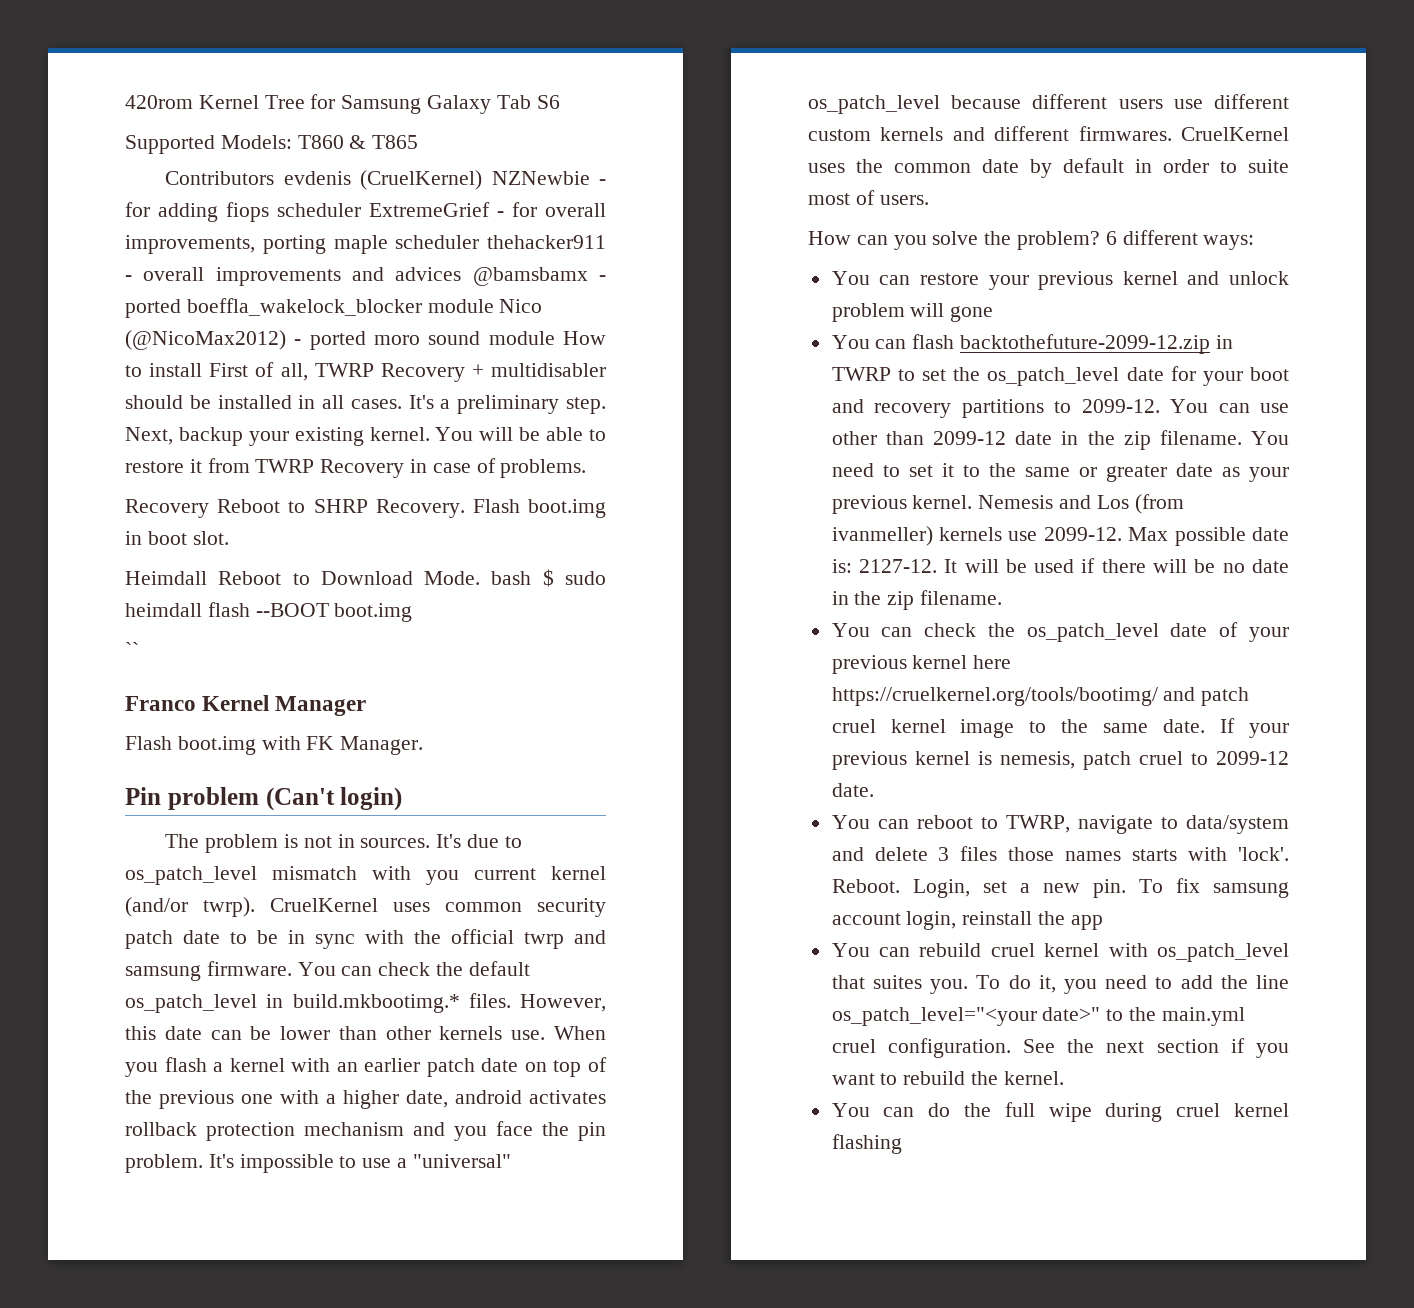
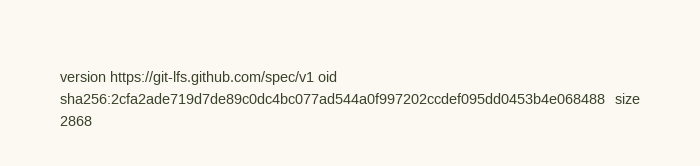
[125,94,560,114] [125,135,419,154] [165,170,606,190] [125,202,606,222] [125,235,606,254] [125,267,606,286] [125,298,543,318] [125,330,606,350] [125,362,606,382] [125,395,606,414] [125,427,607,446] [125,458,587,478] [125,499,606,518] [125,531,229,545] [125,569,606,587] [125,602,413,622] [125,642,139,657] [125,695,367,716] [125,736,424,755] [125,787,403,811] [165,834,522,853] [125,866,606,885] [125,897,606,917] [125,929,606,949] [125,961,530,981] [125,993,606,1013] [125,1026,606,1040] [125,1057,607,1077] [125,1090,606,1109] [125,1121,606,1141] [125,1154,511,1173] [808,94,1289,114] [808,126,1289,141] [808,158,1289,178] [808,190,929,205] [808,230,1255,250] [831,271,1289,290] [831,303,994,322] [831,334,1233,354] [831,366,1289,386] [831,399,1289,418] [831,430,1289,450] [831,463,1290,482] [831,494,1184,514] [831,526,1289,546] [831,558,1289,573] [831,590,1003,610] [831,622,1289,642] [831,655,1012,674] [831,687,1250,706] [831,718,1289,738] [831,751,1289,770] [831,783,874,797] [831,815,1289,834] [831,846,1289,861] [831,878,1289,898] [831,911,1103,930] [831,943,1289,962] [831,975,1289,994] [831,1007,1245,1026] [831,1038,1289,1058] [831,1071,1064,1085] [831,1102,1289,1122] [831,1134,902,1154] 420rom Kernel Tree for Samsung Galaxy Tab S6 // Supported Models: T860 & T865 // Contributors evdenis (CruelKernel) NZNewbie - for adding fiops scheduler ExtremeGrief - for overall improvements, porting maple scheduler thehacker911 - overall improvements and advices @bamsbamx - ported boeffla_wakelock_blocker module Nico (@NicoMax2012) - ported moro sound module How to install First of all, TWRP Recovery + multidisabler should be installed in all cases. It's a preliminary step. Next, backup your existing kernel. You will be able to restore it from TWRP Recovery in case of problems. // Recovery Reboot to SHRP Recovery. Flash boot.img in boot slot. // Heimdall Reboot to Download Mode. bash $ sudo heimdall flash --BOOT boot.img // `` // Franco Kernel Manager // Flash boot.img with FK Manager. // Pin problem (Can't login) // The problem is not in sources. It's due to os_patch_level mismatch with you current kernel (and/or twrp). CruelKernel uses common security patch date to be in sync with the official twrp and samsung firmware. You can check the default os_patch_level in build.mkbootimg.* files. However, this date can be lower than other kernels use. When you flash a kernel with an earlier patch date on top of the previous one with a higher date, android activates rollback protection mechanism and you face the pin problem. It's impossible to use a "universal" os_patch_level because different users use different custom kernels and different firmwares. CruelKernel uses the common date by default in order to suite most of users. // How can you solve the problem? 6 different ways: // You can restore your previous kernel and unlock problem will gone // You can flash backtothefuture-2099-12.zip in TWRP to set the os_patch_level date for your boot and recovery partitions to 2099-12. You can use other than 2099-12 date in the zip filename. You need to set it to the same or greater date as your previous kernel. Nemesis and Los (from ivanmeller) kernels use 2099-12. Max possible date is: 2127-12. It will be used if there will be no date in the zip filename. // You can check the os_patch_level date of your previous kernel here https://cruelkernel.org/tools/bootimg/ and patch cruel kernel image to the same date. If your previous kernel is nemesis, patch cruel to 2099-12 date. // You can reboot to TWRP, navigate to data/system and delete 3 files those names starts with 'lock'. Reboot. Login, set a new pin. To fix samsung account login, reinstall the app // You can rebuild cruel kernel with os_patch_level that suites you. To do it, you need to add the line os_patch_level="<your date>" to the main.yml cruel configuration. See the next section if you want to rebuild the kernel. // You can do the full wipe during cruel kernel flashing -> [60,71,337,85] [60,93,640,104] [60,116,92,126] version https://git-lfs.github.com/spec/v1 oid sha256:2cfa2ade719d7de89c0dc4bc077ad544a0f997202ccdef095dd0453b4e068488 size 2868

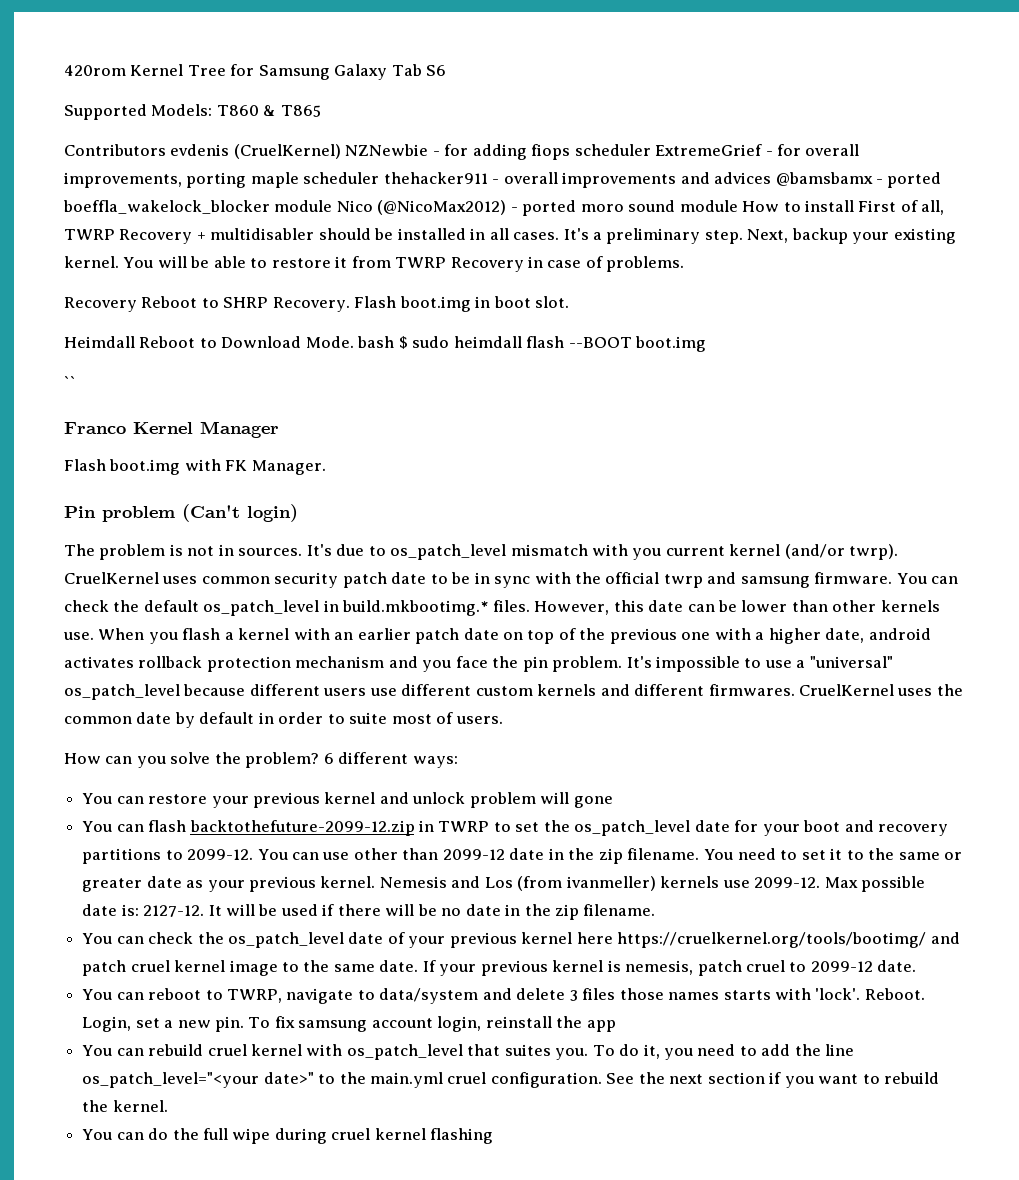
[60,71,337,85] [60,93,640,104] [60,116,92,126] version https://git-lfs.github.com/spec/v1 oid sha256:2cfa2ade719d7de89c0dc4bc077ad544a0f997202ccdef095dd0453b4e068488 size 2868 -> [64,64,447,80] [64,104,321,120] [64,144,860,160] [64,172,942,188] [63,200,945,216] [64,228,956,244] [64,256,685,272] [64,296,570,312] [64,336,707,352] [64,376,76,388] [64,421,279,438] [64,459,326,475] [64,504,298,522] [64,544,899,560] [64,572,959,588] [64,600,940,616] [63,628,931,644] [64,656,893,672] [64,684,963,700] [64,712,503,728] [64,752,458,768] [82,792,613,808] [82,820,948,836] [82,848,963,864] [82,876,925,892] [82,904,656,920] [82,932,960,948] [82,960,917,976] [82,988,925,1004] [82,1016,616,1032] [82,1044,855,1060] [82,1072,939,1088] [82,1100,168,1112] [82,1128,494,1144] 420rom Kernel Tree for Samsung Galaxy Tab S6 // Supported Models: T860 & T865 // Contributors evdenis (CruelKernel) NZNewbie - for adding fiops scheduler ExtremeGrief - for overall improvements, porting maple scheduler thehacker911 - overall improvements and advices @bamsbamx - ported boeffla_wakelock_blocker module Nico (@NicoMax2012) - ported moro sound module How to install First of all, TWRP Recovery + multidisabler should be installed in all cases. It's a preliminary step. Next, backup your existing kernel. You will be able to restore it from TWRP Recovery in case of problems. // Recovery Reboot to SHRP Recovery. Flash boot.img in boot slot. // Heimdall Reboot to Download Mode. bash $ sudo heimdall flash --BOOT boot.img // `` // Franco Kernel Manager // Flash boot.img with FK Manager. // Pin problem (Can't login) // The problem is not in sources. It's due to os_patch_level mismatch with you current kernel (and/or twrp). CruelKernel uses common security patch date to be in sync with the official twrp and samsung firmware. You can check the default os_patch_level in build.mkbootimg.* files. However, this date can be lower than other kernels use. When you flash a kernel with an earlier patch date on top of the previous one with a higher date, android activates rollback protection mechanism and you face the pin problem. It's impossible to use a "universal" os_patch_level because different users use different custom kernels and different firmwares. CruelKernel uses the common date by default in order to suite most of users. // How can you solve the problem? 6 different ways: // You can restore your previous kernel and unlock problem will gone // You can flash backtothefuture-2099-12.zip in TWRP to set the os_patch_level date for your boot and recovery partitions to 2099-12. You can use other than 2099-12 date in the zip filename. You need to set it to the same or greater date as your previous kernel. Nemesis and Los (from ivanmeller) kernels use 2099-12. Max possible date is: 2127-12. It will be used if there will be no date in the zip filename. // You can check the os_patch_level date of your previous kernel here https://cruelkernel.org/tools/bootimg/ and patch cruel kernel image to the same date. If your previous kernel is nemesis, patch cruel to 2099-12 date. // You can reboot to TWRP, navigate to data/system and delete 3 files those names starts with 'lock'. Reboot. Login, set a new pin. To fix samsung account login, reinstall the app // You can rebuild cruel kernel with os_patch_level that suites you. To do it, you need to add the line os_patch_level="<your date>" to the main.yml cruel configuration. See the next section if you want to rebuild the kernel. // You can do the full wipe during cruel kernel flashing

